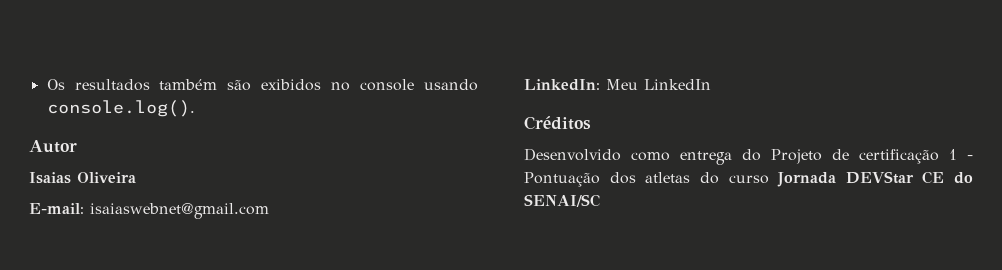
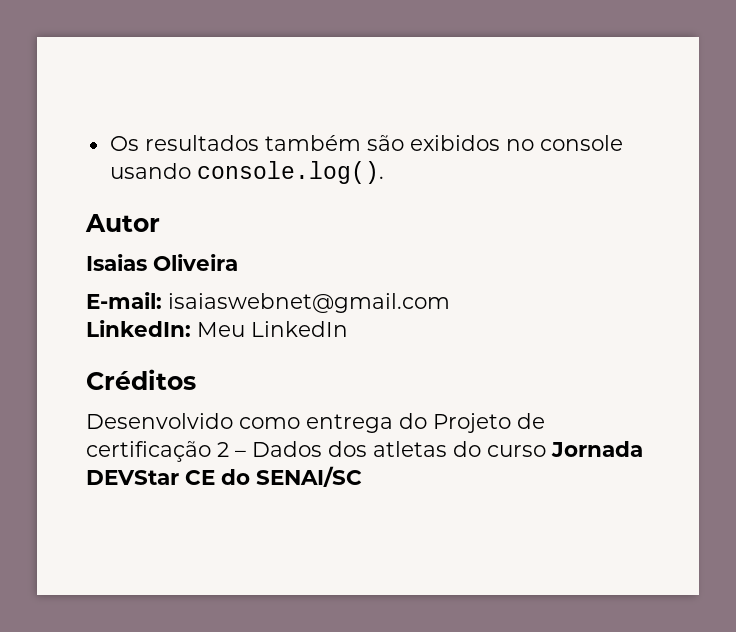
[949,149,973,160] [524,172,600,187] 1 - Pontuação -> [217,441,322,457] 2 – Dados

